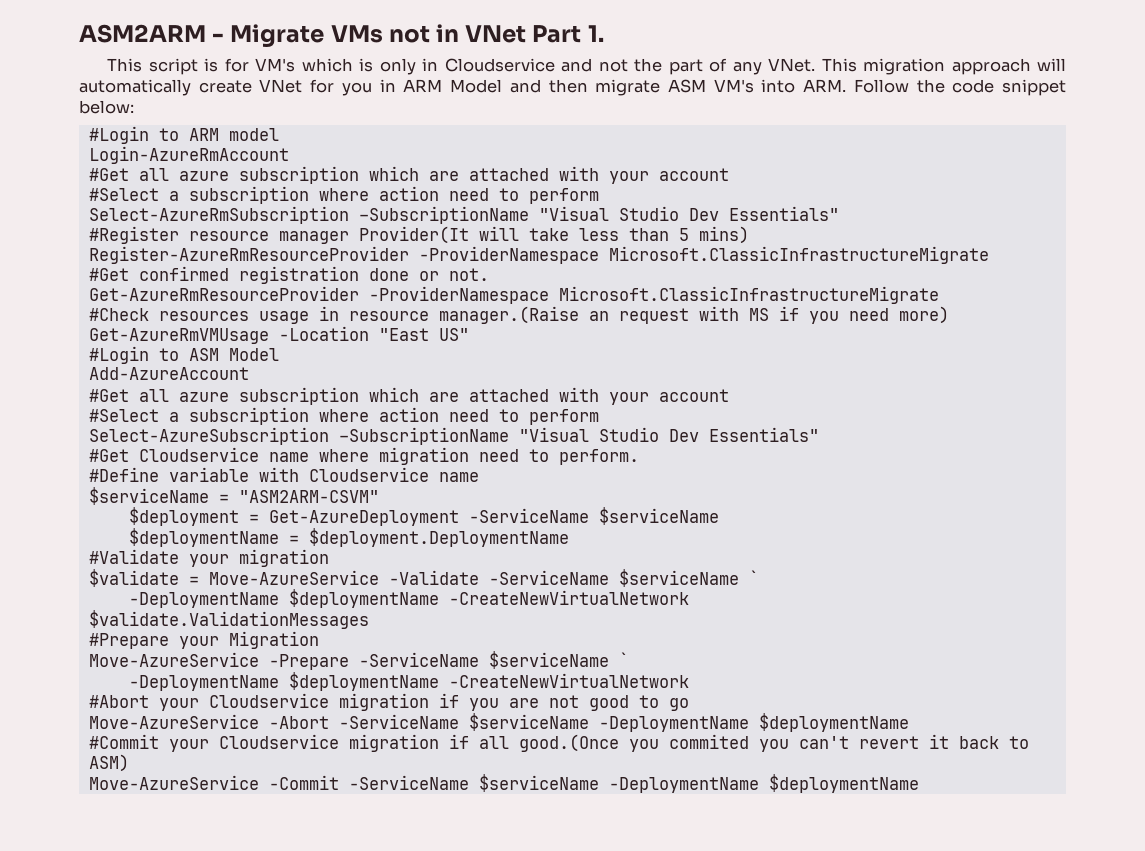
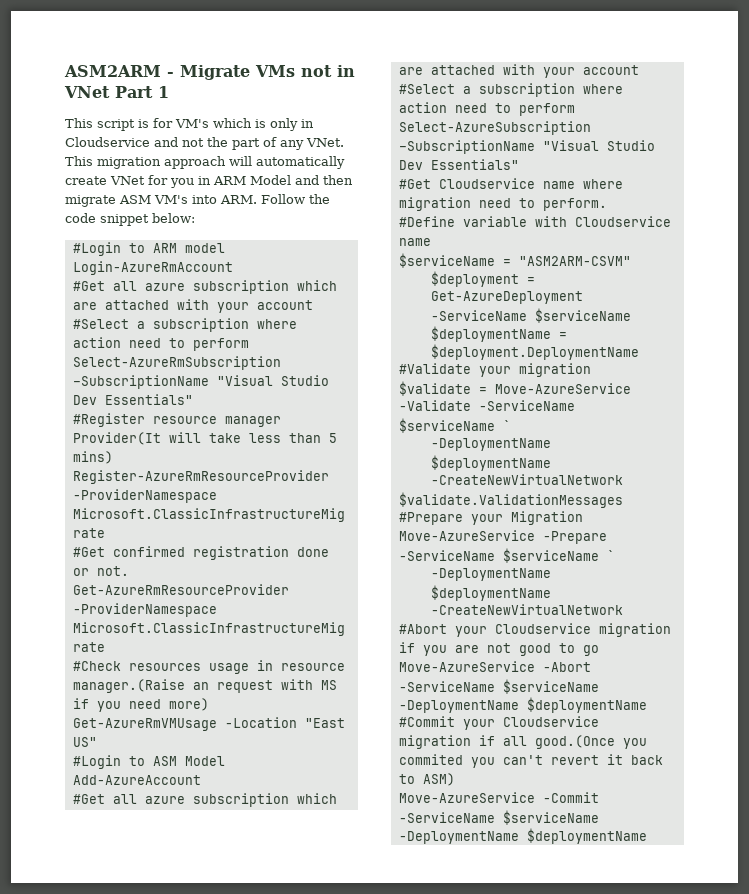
[587,25,604,42] 1. -> [158,86,169,98] 1

